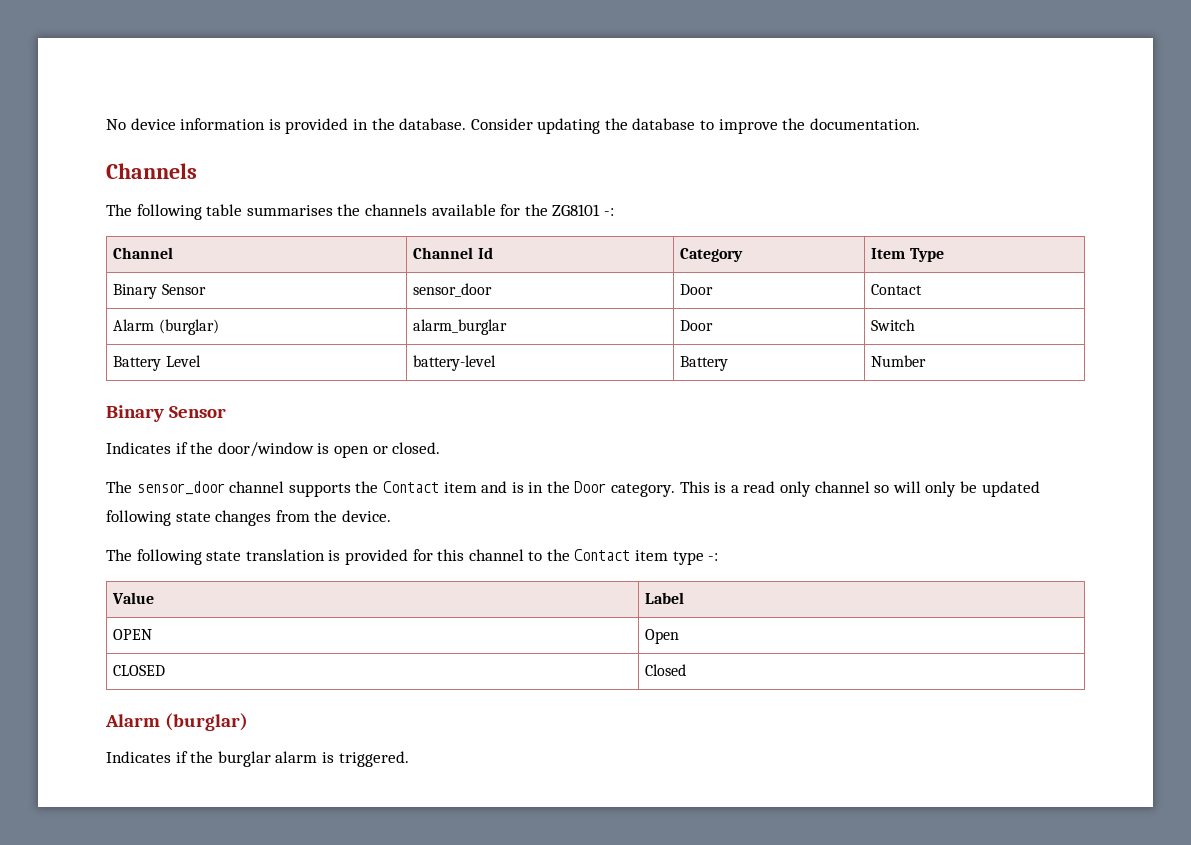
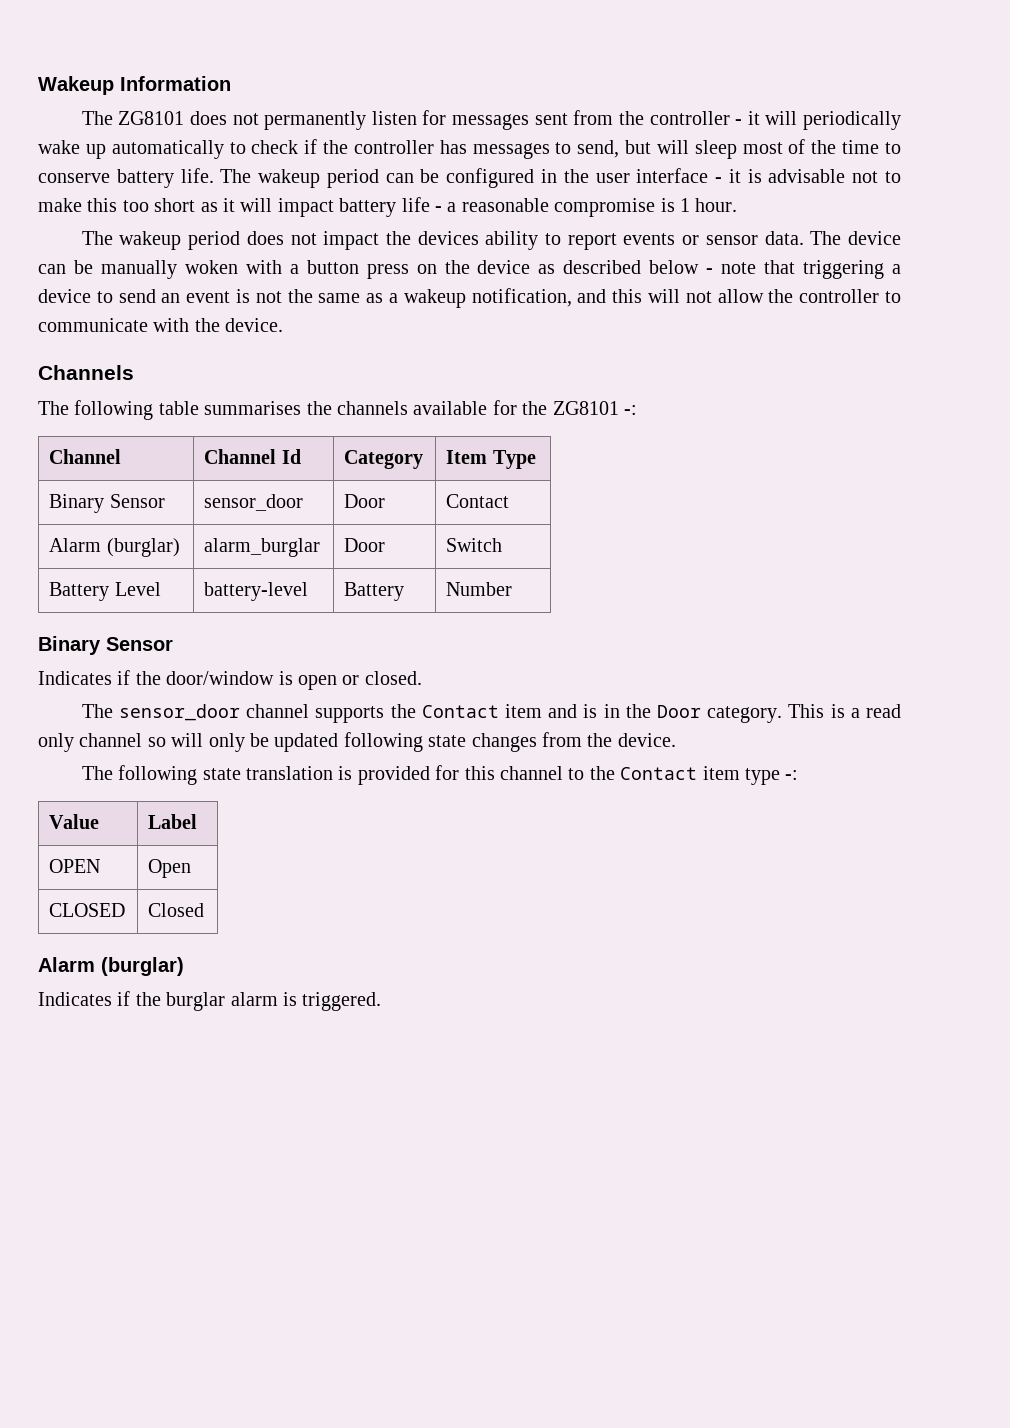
[106,118,920,134] No device information is provided in the database. Consider updating the database to improve the documentation. -> [38,76,231,95] [81,110,902,130] [38,139,902,159] [38,168,902,188] [38,197,738,217] [81,231,902,250] [38,260,902,279] [38,288,901,308] [38,318,284,332] Wakeup Information // The ZG8101 does not permanently listen for messages sent from the controller - it will periodically wake up automatically to check if the controller has messages to send, but will sleep most of the time to conserve battery life. The wakeup period can be configured in the user interface - it is advisable not to make this too short as it will impact battery life - a reasonable compromise is 1 hour. // The wakeup period does not impact the devices ability to report events or sensor data. The device can be manually woken with a button press on the device as described below - note that triggering a device to send an event is not the same as a wakeup notification, and this will not allow the controller to communicate with the device.

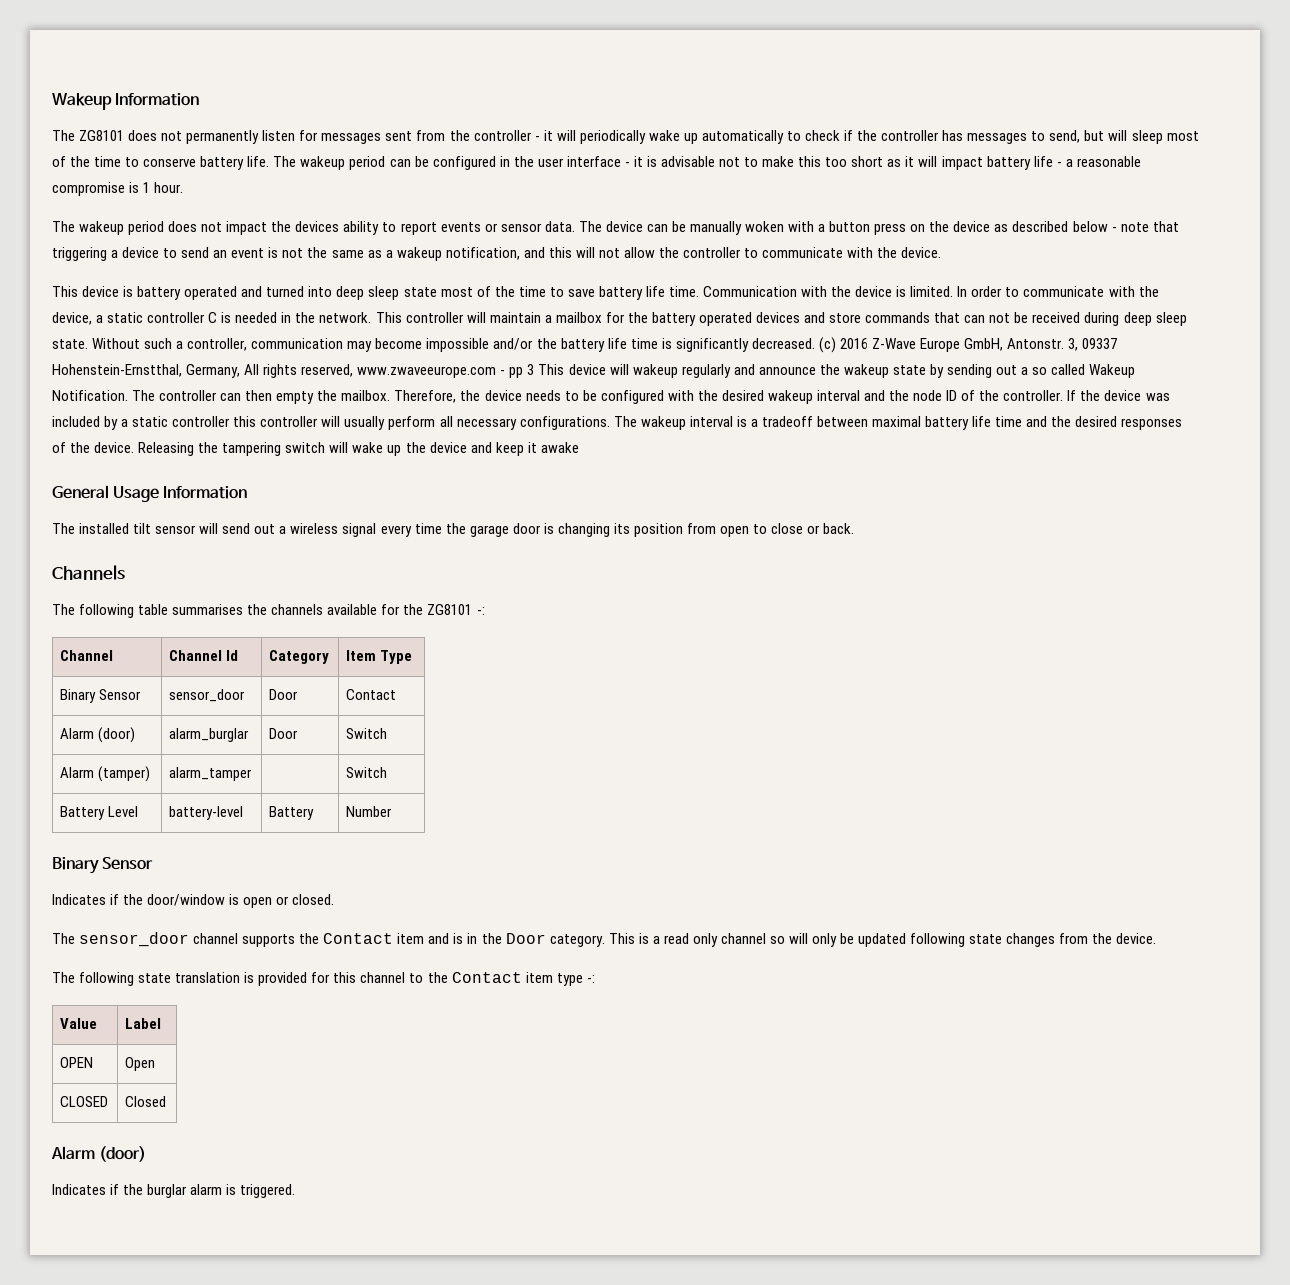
(284, 325) none -> [52,286,1159,300] [52,312,1187,326] [52,337,1118,353] [52,364,1136,378] [52,390,1170,404] [52,416,1183,430] [52,442,579,456] [52,485,248,502] [52,523,855,537] // This device is battery operated and turned into deep sleep state most of the time to save battery life time. Communication with the device is limited. In order to communicate with the device, a static controller C is needed in the network. This controller will maintain a mailbox for the battery operated devices and store commands that can not be received during deep sleep state. Without such a controller, communication may become impossible and/or the battery life time is significantly decreased. (c) 2016 Z-Wave Europe GmbH, Antonstr. 3, 09337 Hohenstein-Ernstthal, Germany, All rights reserved, www.zwaveeurope.com - pp 3 This device will wakeup regularly and announce the wakeup state by sending out a so called Wakeup Notification. The controller can then empty the mailbox. Therefore, the device needs to be configured with the desired wakeup interval and the node ID of the controller. If the device was included by a static controller this controller will usually perform all necessary configurations. The wakeup interval is a tradeoff between maximal battery life time and the desired responses of the device. Releasing the tampering switch will wake up the device and keep it awake // General Usage Information // The installed tilt sensor will send out a wireless signal every time the garage door is changing its position from open to close or back.
[106,538,180,557] (burglar) -> [98,727,136,743] (door)
(503, 545) none -> [60,766,151,782] [169,767,253,781] [346,767,388,778] // Alarm (tamper) | alarm_tamper | | Switch
[101,957,184,976] (burglar) -> [99,1146,147,1162] (door)

